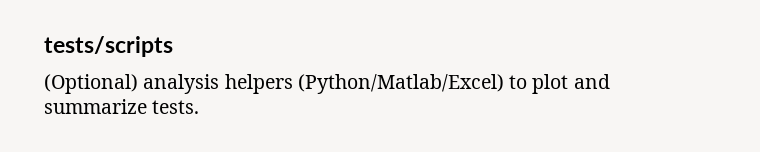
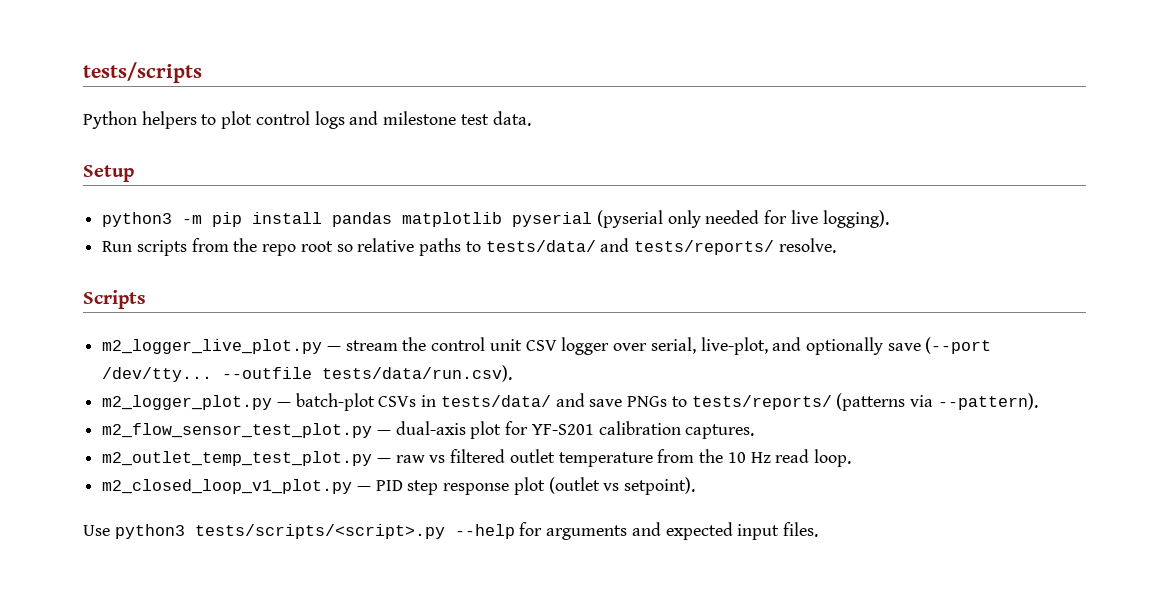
[44,74,610,94] [44,99,200,114] (Optional) analysis helpers (Python/Matlab/Excel) to plot and summarize tests. -> [83,111,531,129] [83,165,134,182] [102,210,889,228] [102,238,836,256] [83,290,146,309] [102,337,992,355] [102,365,513,382] [102,393,1038,411] [102,421,755,439] [102,449,851,467] [102,477,696,495] [83,522,819,540] Python helpers to plot control logs and milestone test data. // Setup // python3 -m pip install pandas matplotlib pyserial (pyserial only needed for live logging). // Run scripts from the repo root so relative paths to tests/data/ and tests/reports/ resolve. // Scripts // m2_logger_live_plot.py — stream the control unit CSV logger over serial, live-plot, and optionally save (--port /dev/tty... --outfile tests/data/run.csv). // m2_logger_plot.py — batch-plot CSVs in tests/data/ and save PNGs to tests/reports/ (patterns via --pattern). // m2_flow_sensor_test_plot.py — dual-axis plot for YF-S201 calibration captures. // m2_outlet_temp_test_plot.py — raw vs filtered outlet temperature from the 10 Hz read loop. // m2_closed_loop_v1_plot.py — PID step response plot (outlet vs setpoint). // Use python3 tests/scripts/<script>.py --help for arguments and expected input files.

